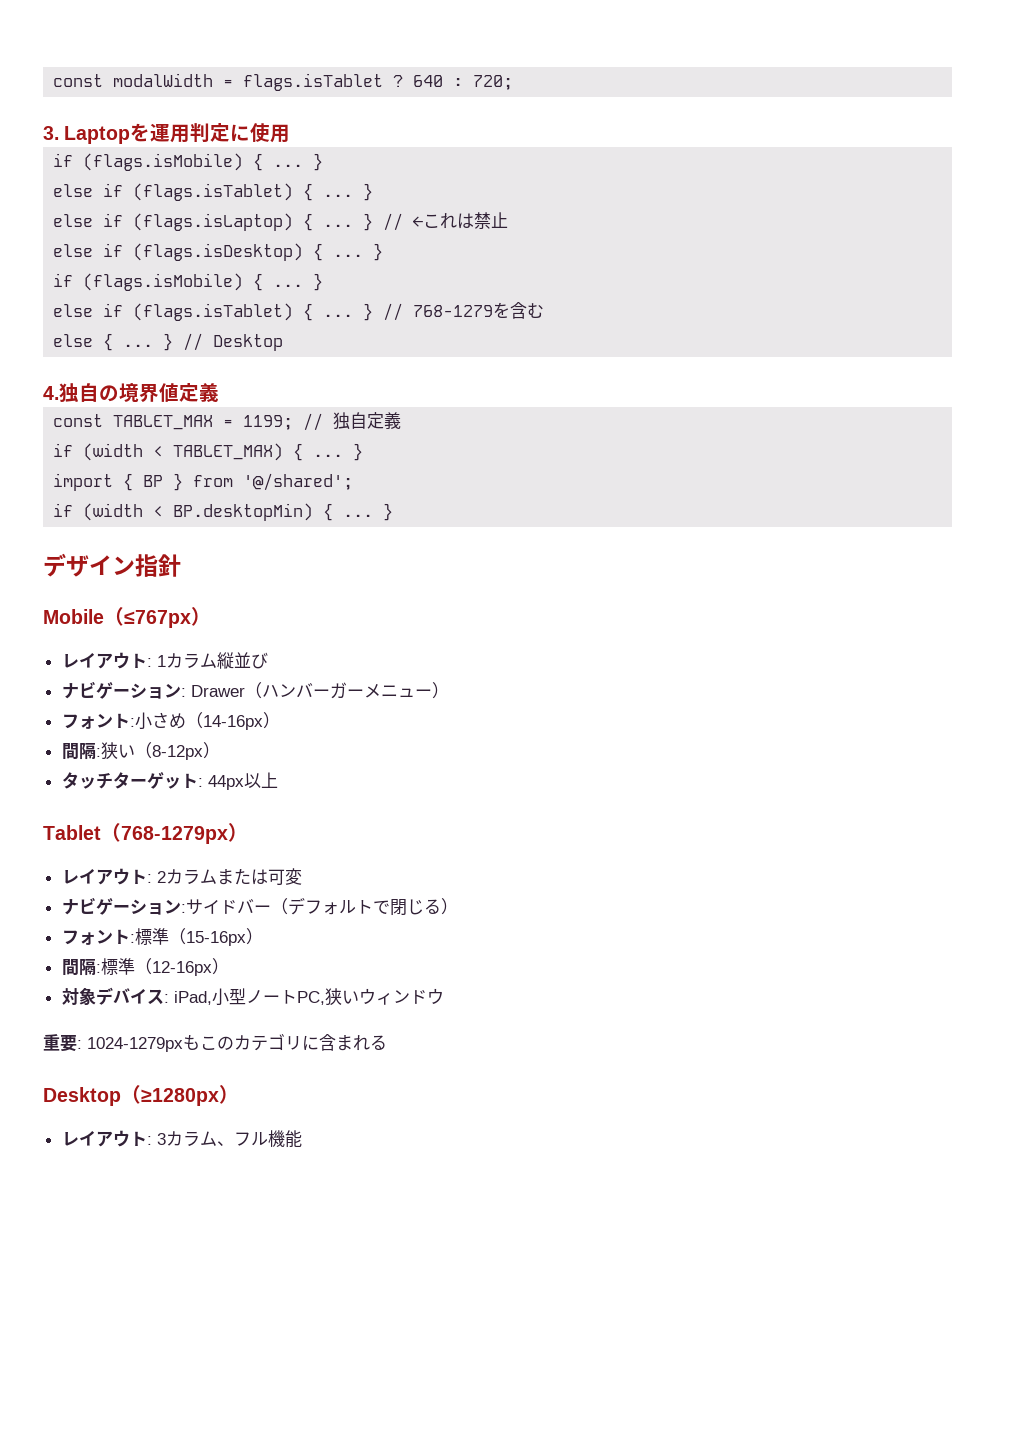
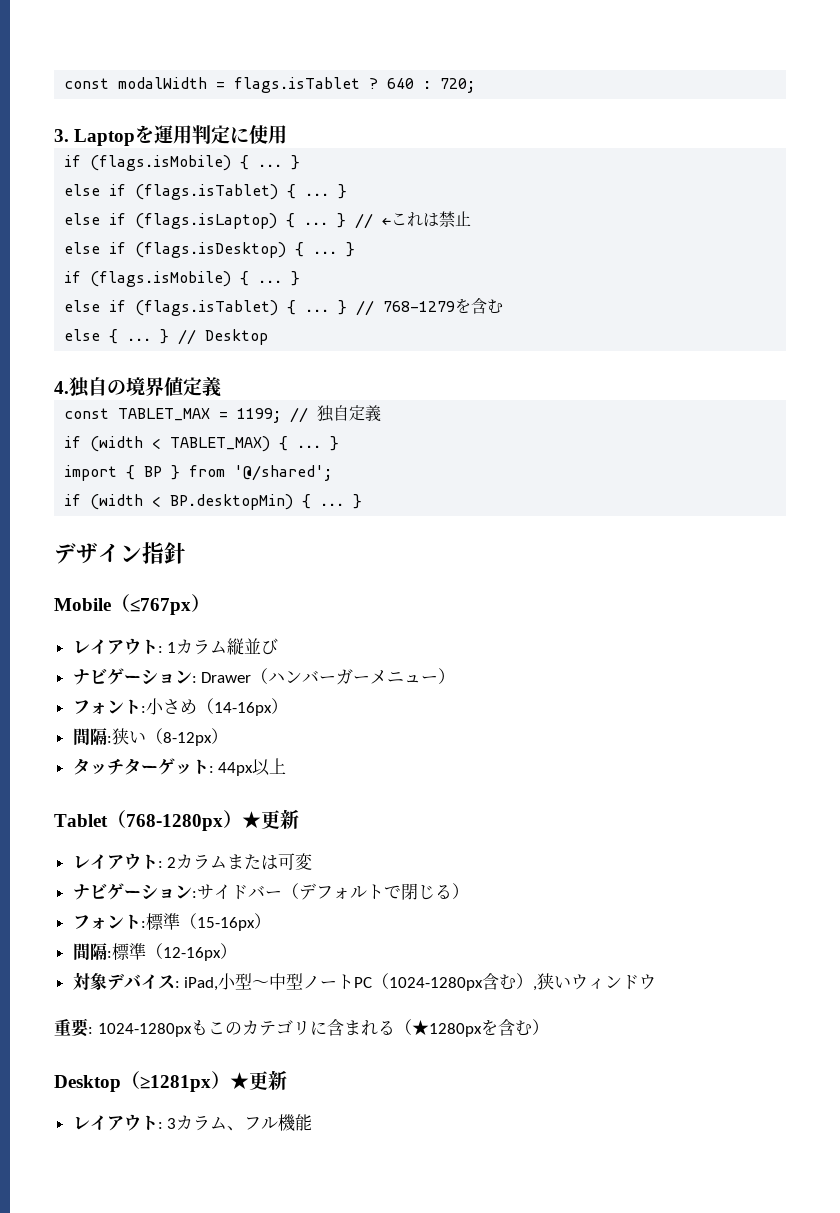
[121,823,248,844] 768-1279px） -> [126,809,299,831] 768-1280px）★更新
[245,990,325,1005] ノートPC, -> [252,973,538,991] 〜中型ノートPC（1024-1280px含む）,
[87,1037,183,1052] 1024-1279px -> [97,1023,192,1037] 1024-1280px
(387, 1042) none -> [394,1019,549,1037] （★1280pxを含む）
[141,1085,239,1106] ≥1280px） -> [140,1070,287,1092] ≥1281px）★更新

